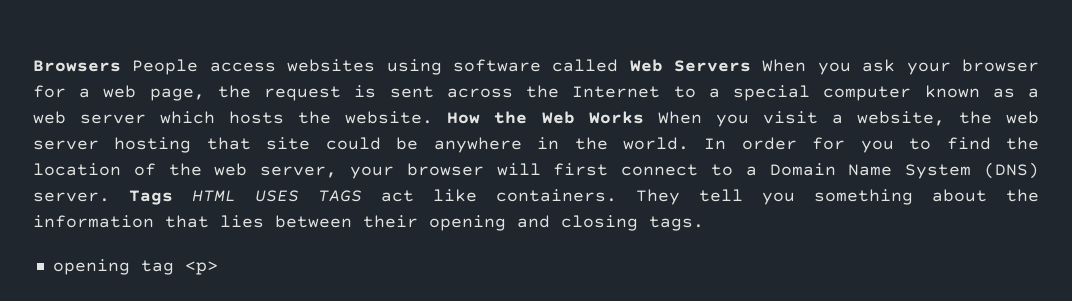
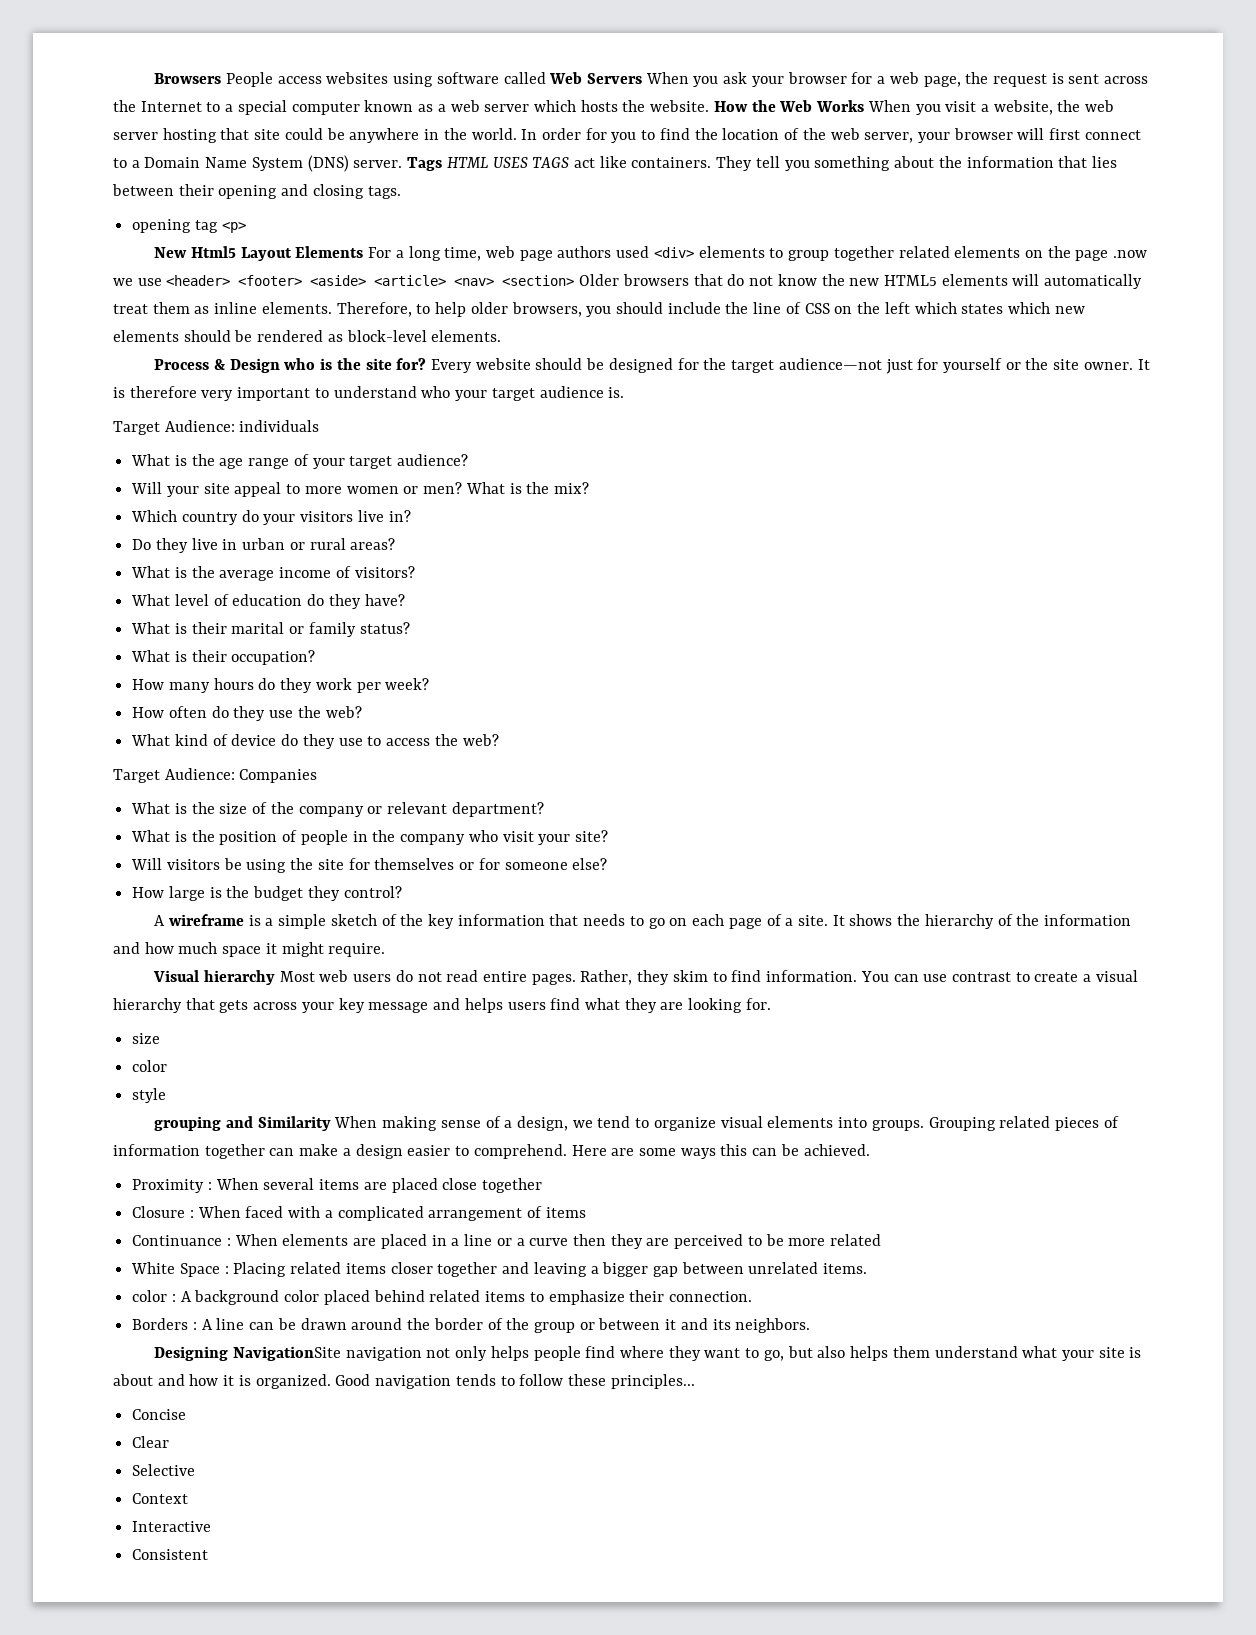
(218, 268) none -> [154,246,1148,261] [113,274,1143,289] [113,302,1085,317] [113,330,502,342] [154,358,1150,374] [113,386,625,401] [113,420,320,435] [131,454,469,469] [131,482,589,497] [131,510,411,525] [132,538,396,553] [131,566,415,581] [131,594,405,609] [131,622,410,637] [131,650,316,665] [132,678,430,693] [132,706,362,721] [131,734,499,749] [113,768,318,783] [131,802,544,817] [131,830,608,845] [131,858,608,873] [132,886,402,901] [154,914,1132,929] [113,942,386,957] [153,970,1138,985] [113,998,771,1013] [132,1033,161,1044] [132,1060,168,1072] [132,1088,167,1103] [154,1116,1119,1131] [113,1144,870,1159] [132,1178,543,1193] [132,1206,586,1221] [132,1234,882,1249] [131,1262,868,1277] [132,1290,752,1305] [132,1318,811,1333] [154,1346,1142,1361] [113,1374,695,1389] [132,1409,187,1420] [132,1436,170,1448] [132,1464,196,1476] [132,1493,189,1504] [132,1521,212,1532] [132,1549,209,1560] // New Html5 Layout Elements For a long time, web page authors used <div> elements to group together related elements on the page .now we use <header> <footer> <aside> <article> <nav> <section> Older browsers that do not know the new HTML5 elements will automatically treat them as inline elements. Therefore, to help older browsers, you should include the line of CSS on the left which states which new elements should be rendered as block-level elements. // Process & Design who is the site for? Every website should be designed for the target audience—not just for yourself or the site owner. It is therefore very important to understand who your target audience is. // Target Audience: individuals // What is the age range of your target audience? // Will your site appeal to more women or men? What is the mix? // Which country do your visitors live in? // Do they live in urban or rural areas? // What is the average income of visitors? // What level of education do they have? // What is their marital or family status? // What is their occupation? // How many hours do they work per week? // How often do they use the web? // What kind of device do they use to access the web? // Target Audience: Companies // What is the size of the company or relevant department? // What is the position of people in the company who visit your site? // Will visitors be using the site for themselves or for someone else? // How large is the budget they control? // A wireframe is a simple sketch of the key information that needs to go on each page of a site. It shows the hierarchy of the information and how much space it might require. // Visual hierarchy Most web users do not read entire pages. Rather, they skim to find information. You can use contrast to create a visual hierarchy that gets across your key message and helps users find what they are looking for. // size // color // style // grouping and Similarity When making sense of a design, we tend to organize visual elements into groups. Grouping related pieces of information together can make a design easier to comprehend. Here are some ways this can be achieved. // Proximity : When several items are placed close together // Closure : When faced with a complicated arrangement of items // Continuance : When elements are placed in a line or a curve then they are perceived to be more related // White Space : Placing related items closer together and leaving a bigger gap between unrelated items. // color : A background color placed behind related items to emphasize their connection. // Borders : A line can be drawn around the border of the group or between it and its neighbors. // Designing NavigationSite navigation not only helps people find where they want to go, but also helps them understand what your site is about and how it is organized. Good navigation tends to follow these principles... // Concise // Clear // Selective // Context // Interactive // Consistent

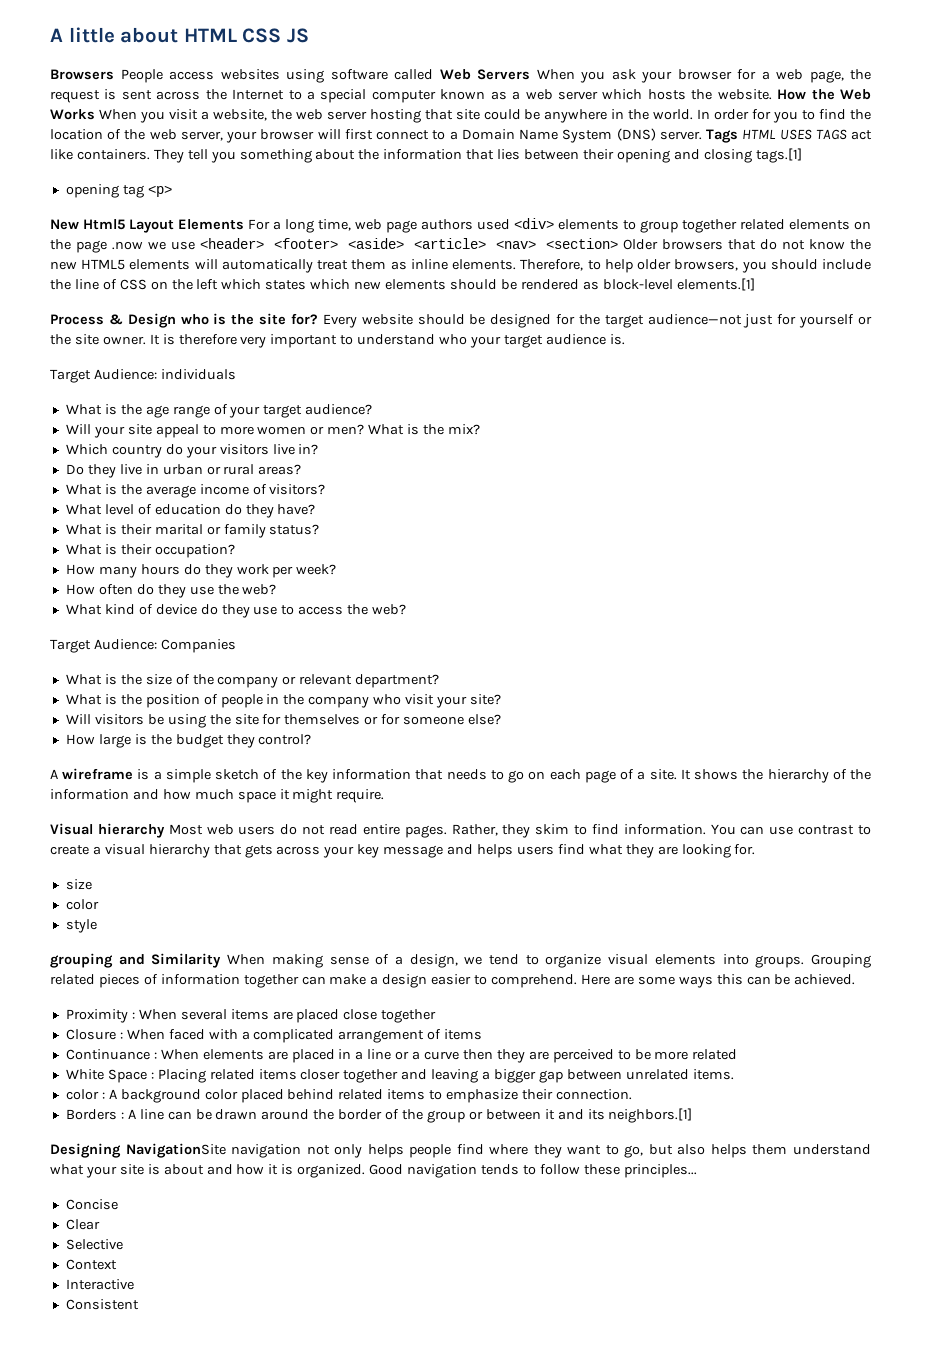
(154, 78) none -> [50,27,309,43] A little about HTML CSS JS //
[367,186,401,199] tags. -> [755,148,802,163] tags.[1]
[431,330,502,342] elements. -> [676,278,755,291] elements.[1]
[735,1318,811,1333] neighbors. -> [608,1108,693,1123] neighbors.[1]

